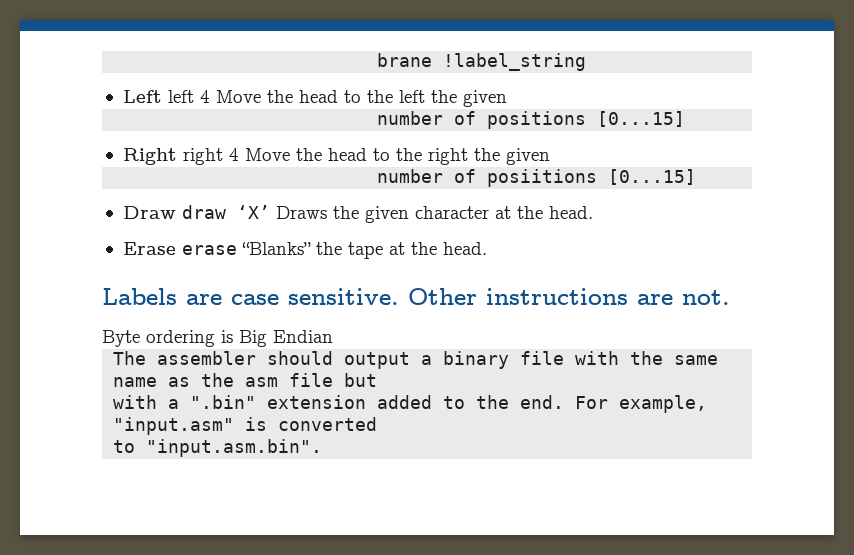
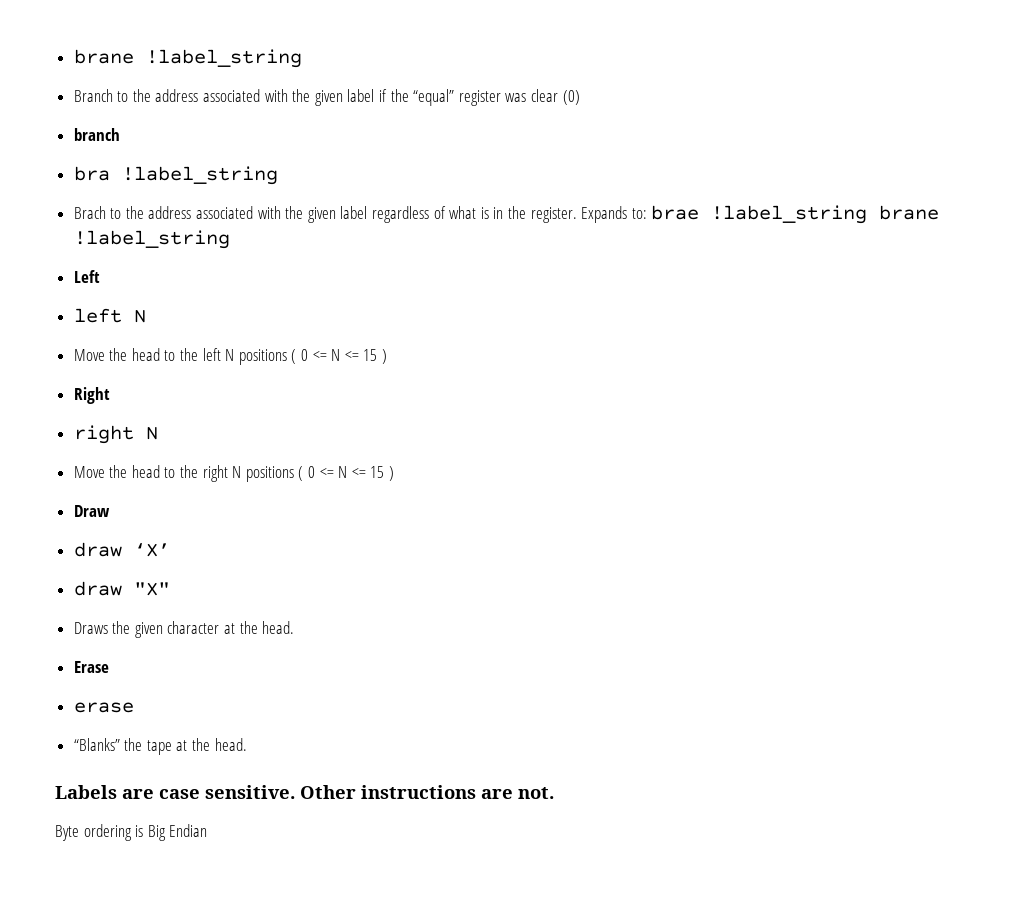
[377,53,587,71] brane !label_string -> [73,49,302,68] [73,89,580,106] [73,128,120,141] [73,166,278,185] [73,205,940,224] [73,230,230,249] brane !label_string // Branch to the address associated with the given label if the “equal” register was clear (0) // branch // bra !label_string // Brach to the address associated with the given label regardless of what is in the register. Expands to: brae !label_string brane !label_string
[167,90,210,103] left 4 -> [73,308,146,323] // left N //
[430,90,507,107] [377,111,686,129] the given // number of positions [0...15] -> [225,349,387,365] N positions ( 0 <= N <= 15 )
[182,148,239,165] right 4 -> [73,425,158,444] // right N //
[473,148,550,165] [377,169,697,187] the given // number of posiitions [0...15] -> [232,466,394,482] N positions ( 0 <= N <= 15 )
(176, 212) none -> (110, 511) //
(270, 212) none -> [73,581,170,596] // draw "X" //
(176, 248) none -> (109, 667) //
(237, 250) none -> (134, 707) //
[113,351,719,369] [113,373,378,387] [113,395,708,413] [113,417,378,435] [113,439,323,457] // The assembler should output a binary file with the same name as the asm file but // with a ".bin" extension added to the end. For example, "input.asm" is converted // to "input.asm.bin". -> (208, 830) none

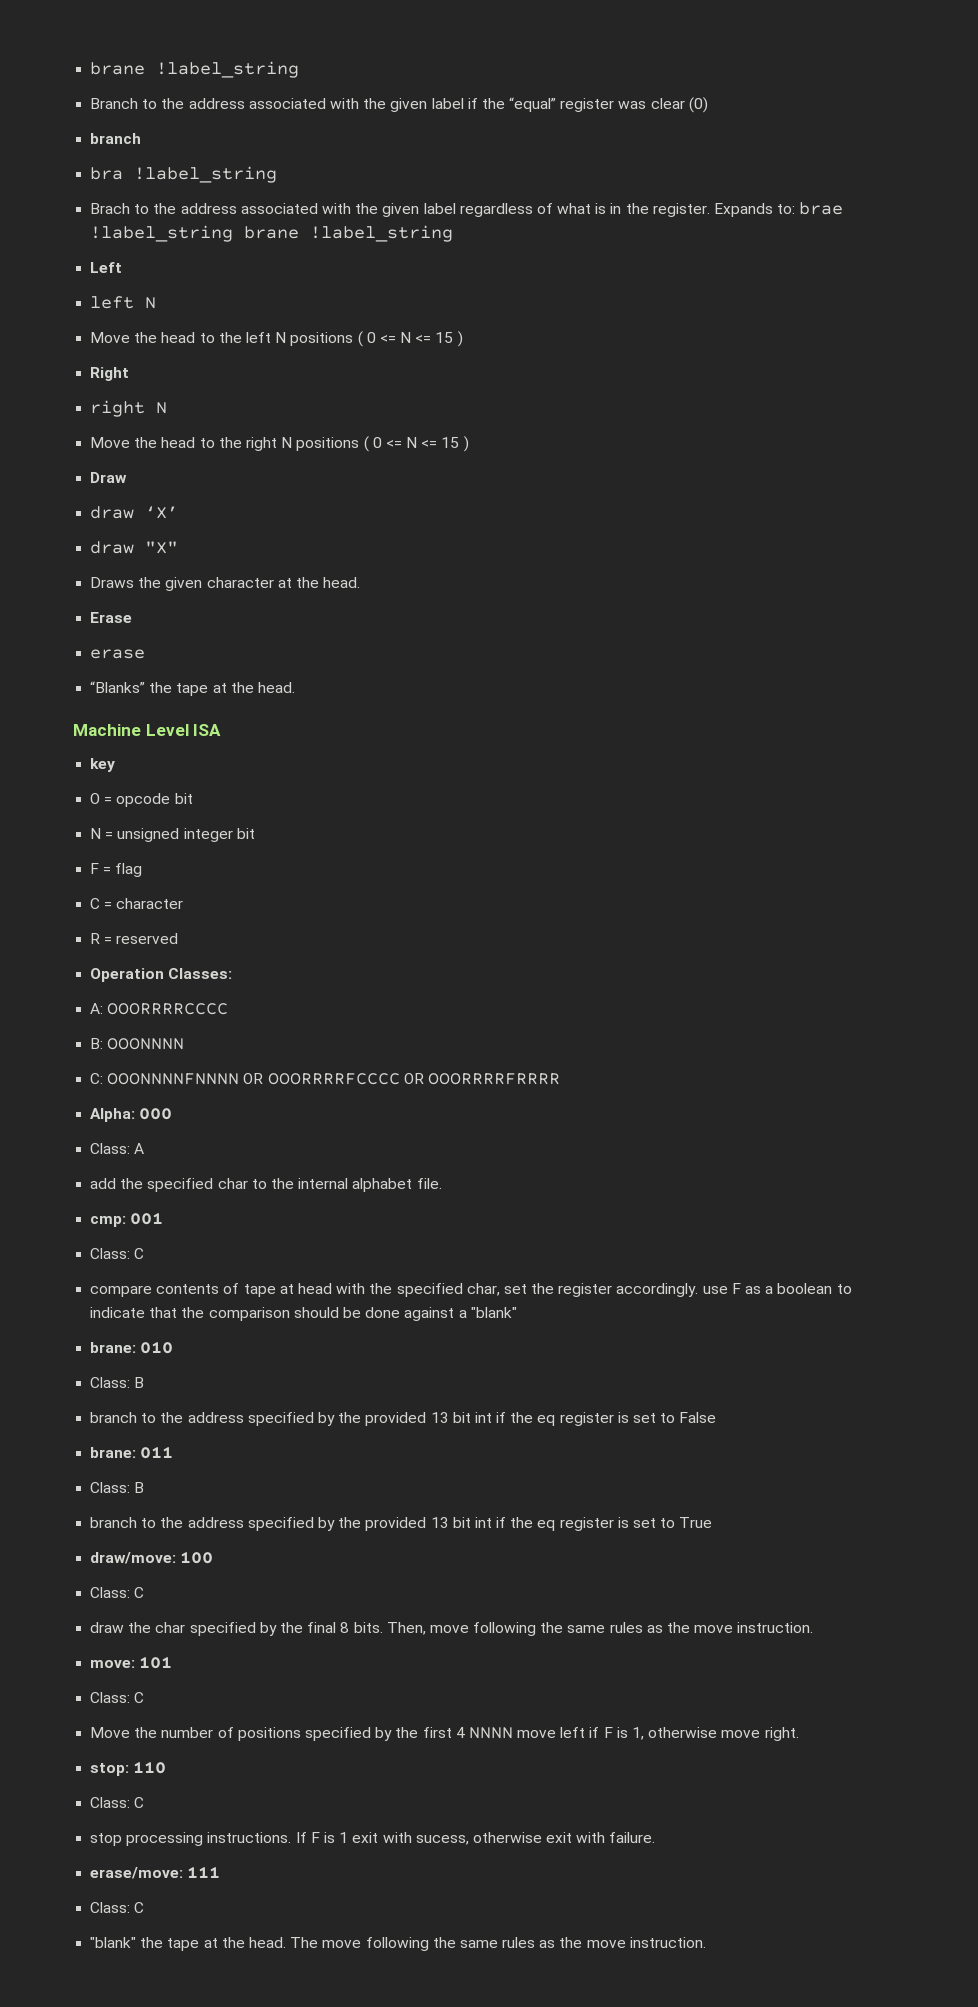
[55,785,554,799] [55,824,208,841] Labels are case sensitive. Other instructions are not. // Byte ordering is Big Endian -> [73,724,222,736] [90,758,116,772] [90,793,193,807] [90,828,255,842] [90,863,143,877] [90,898,184,909] [90,933,179,944] [90,968,233,982] [90,1003,229,1015] [90,1038,185,1050] [90,1073,560,1085] [90,1108,173,1122] [90,1143,145,1154] [90,1178,442,1192] [90,1212,164,1227] [90,1248,145,1259] [90,1283,852,1297] [90,1307,517,1321] [90,1341,174,1354] [90,1377,145,1388] [90,1412,717,1426] [90,1446,174,1459] [90,1482,145,1493] [90,1517,713,1531] [90,1551,214,1564] [90,1587,145,1598] [90,1622,814,1636] [90,1656,173,1669] [90,1692,145,1703] [90,1727,799,1741] [90,1761,167,1776] [90,1797,145,1808] [90,1832,656,1846] [90,1866,221,1879] [90,1902,145,1913] [90,1937,706,1951] Machine Level ISA // key // O = opcode bit // N = unsigned integer bit // F = flag // C = character // R = reserved // Operation Classes: // A: OOORRRRCCCC // B: OOONNNN // C: OOONNNNFNNNN OR OOORRRRFCCCC OR OOORRRRFRRRR // Alpha: 000 // Class: A // add the specified char to the internal alphabet file. // cmp: 001 // Class: C // compare contents of tape at head with the specified char, set the register accordingly. use F as a boolean to indicate that the comparison should be done against a "blank" // brane: 010 // Class: B // branch to the address specified by the provided 13 bit int if the eq register is set to False // brane: 011 // Class: B // branch to the address specified by the provided 13 bit int if the eq register is set to True // draw/move: 100 // Class: C // draw the char specified by the final 8 bits. Then, move following the same rules as the move instruction. // move: 101 // Class: C // Move the number of positions specified by the first 4 NNNN move left if F is 1, otherwise move right. // stop: 110 // Class: C // stop processing instructions. If F is 1 exit with sucess, otherwise exit with failure. // erase/move: 111 // Class: C // "blank" the tape at the head. The move following the same rules as the move instruction.

